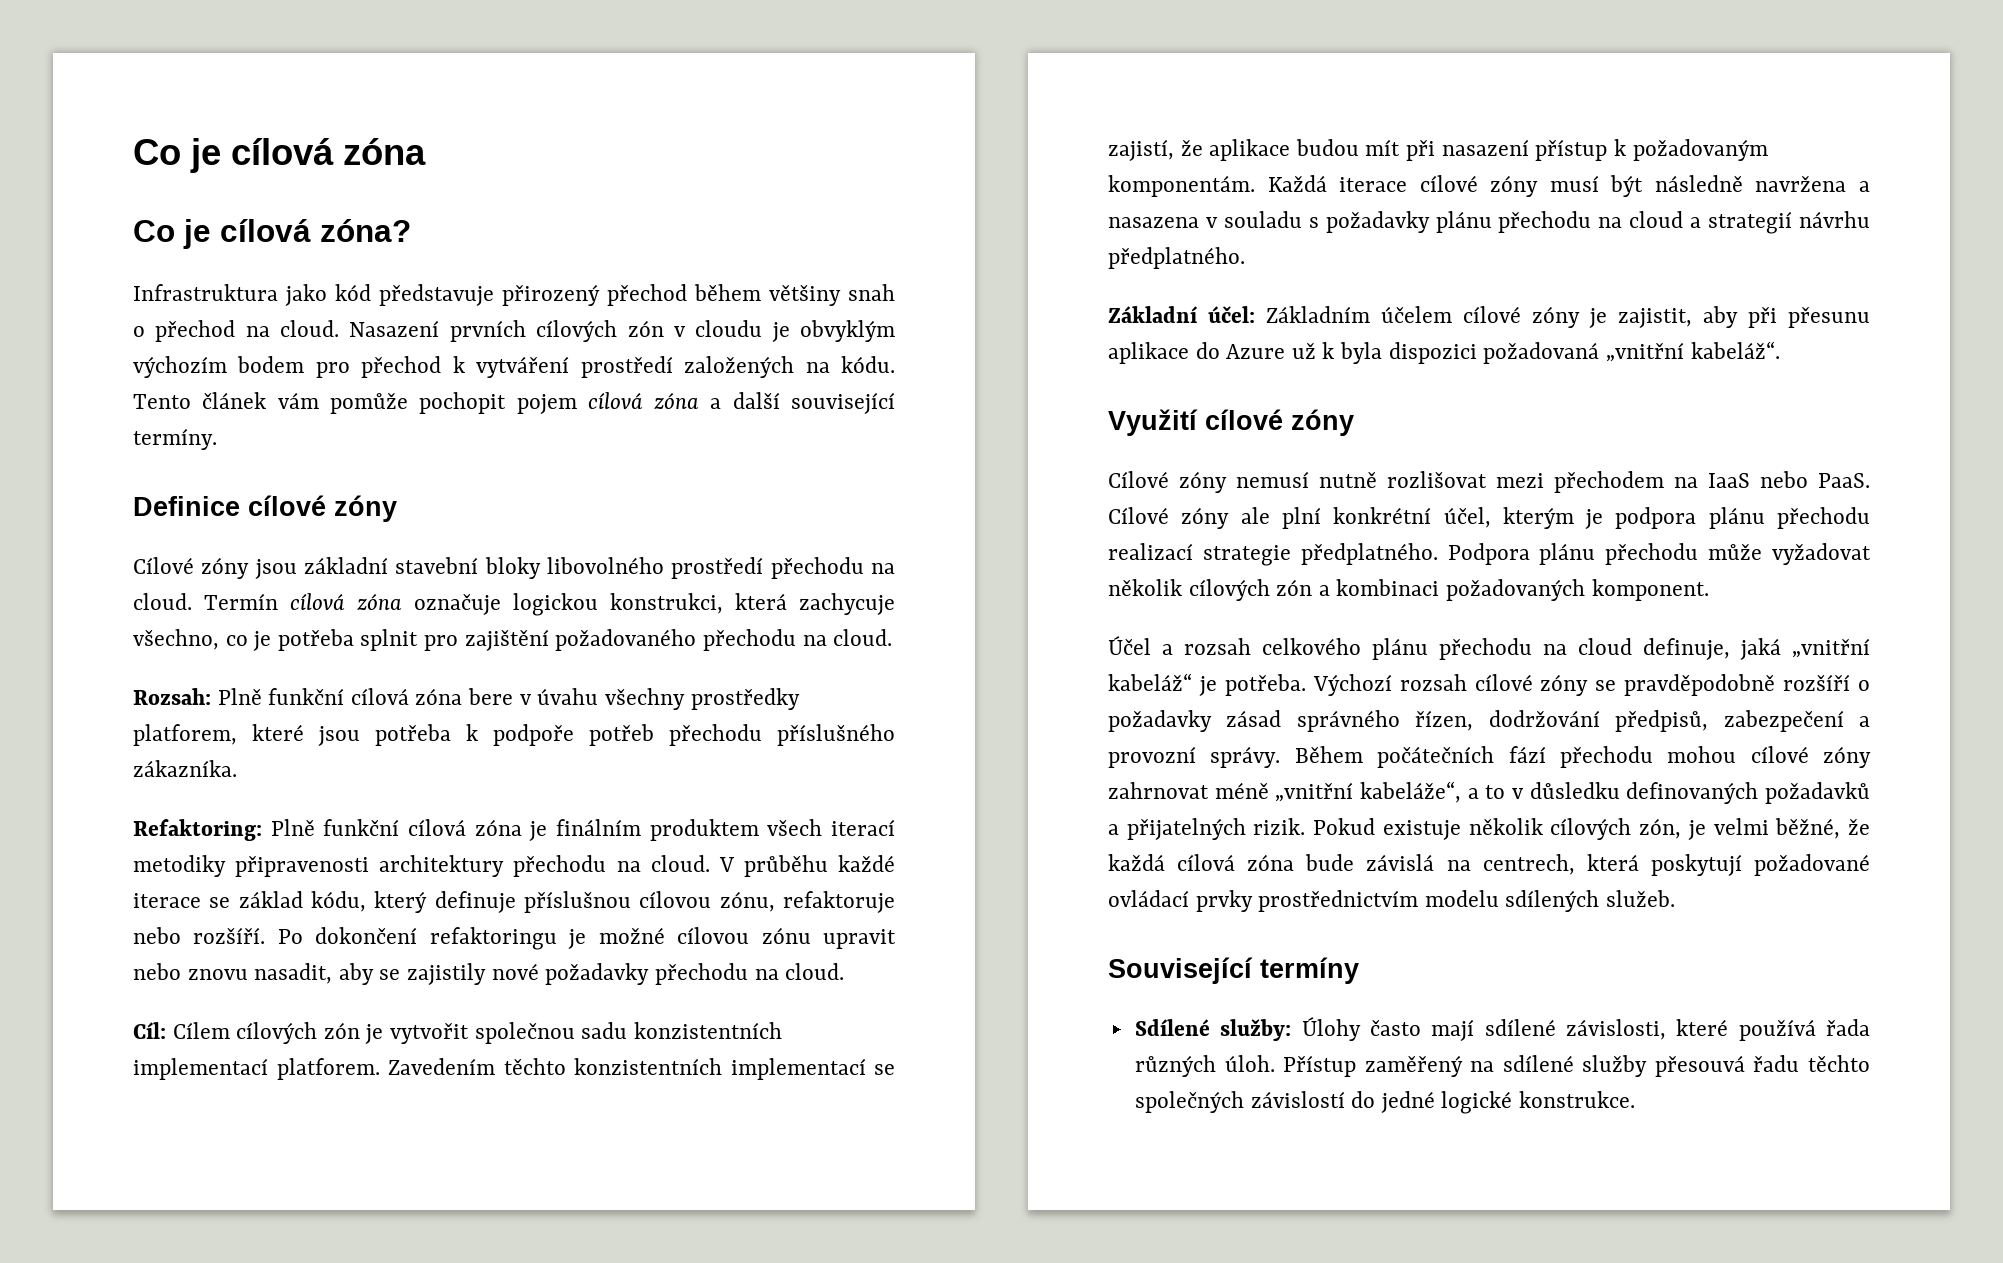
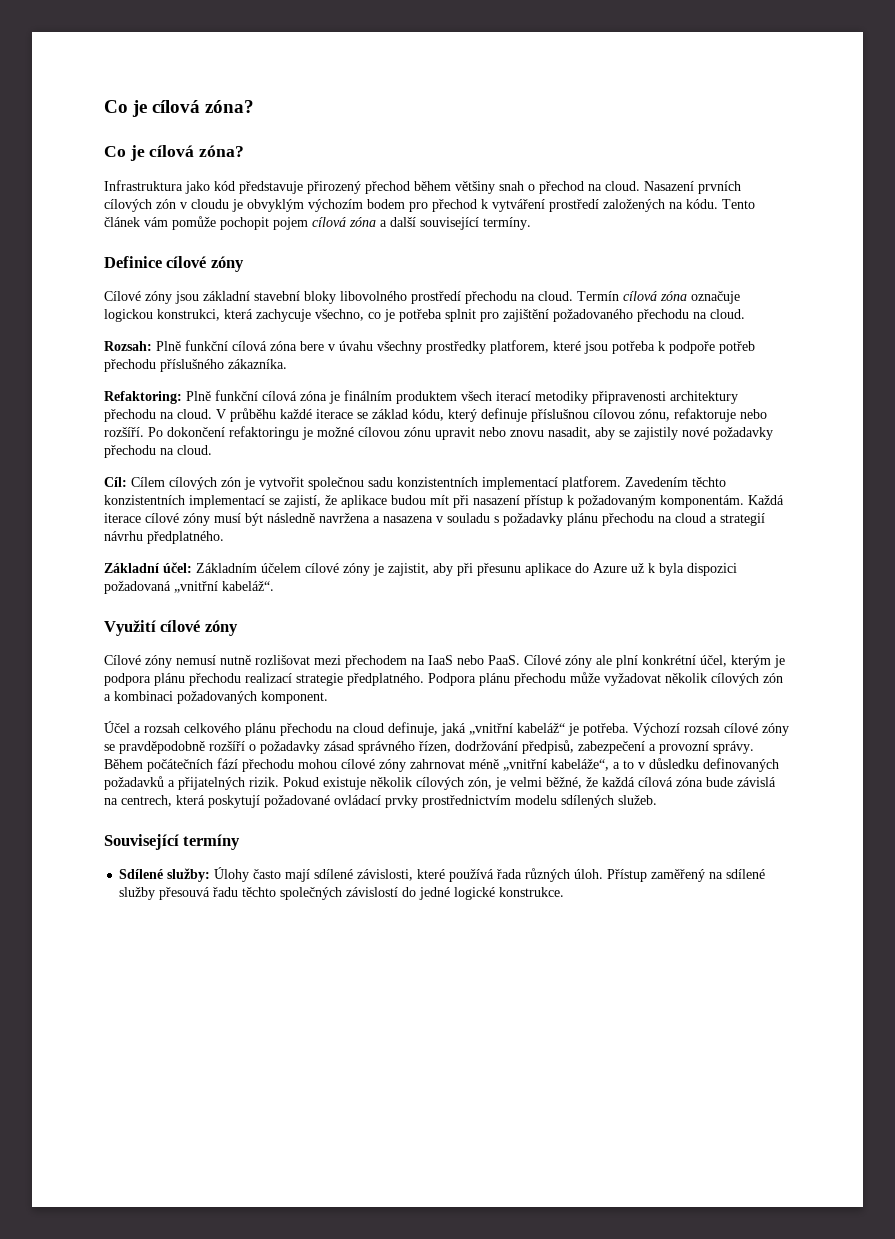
[133,138,426,173] Co je cílová zóna -> [104,100,255,117] Co je cílová zóna?

